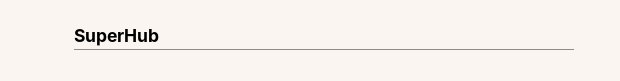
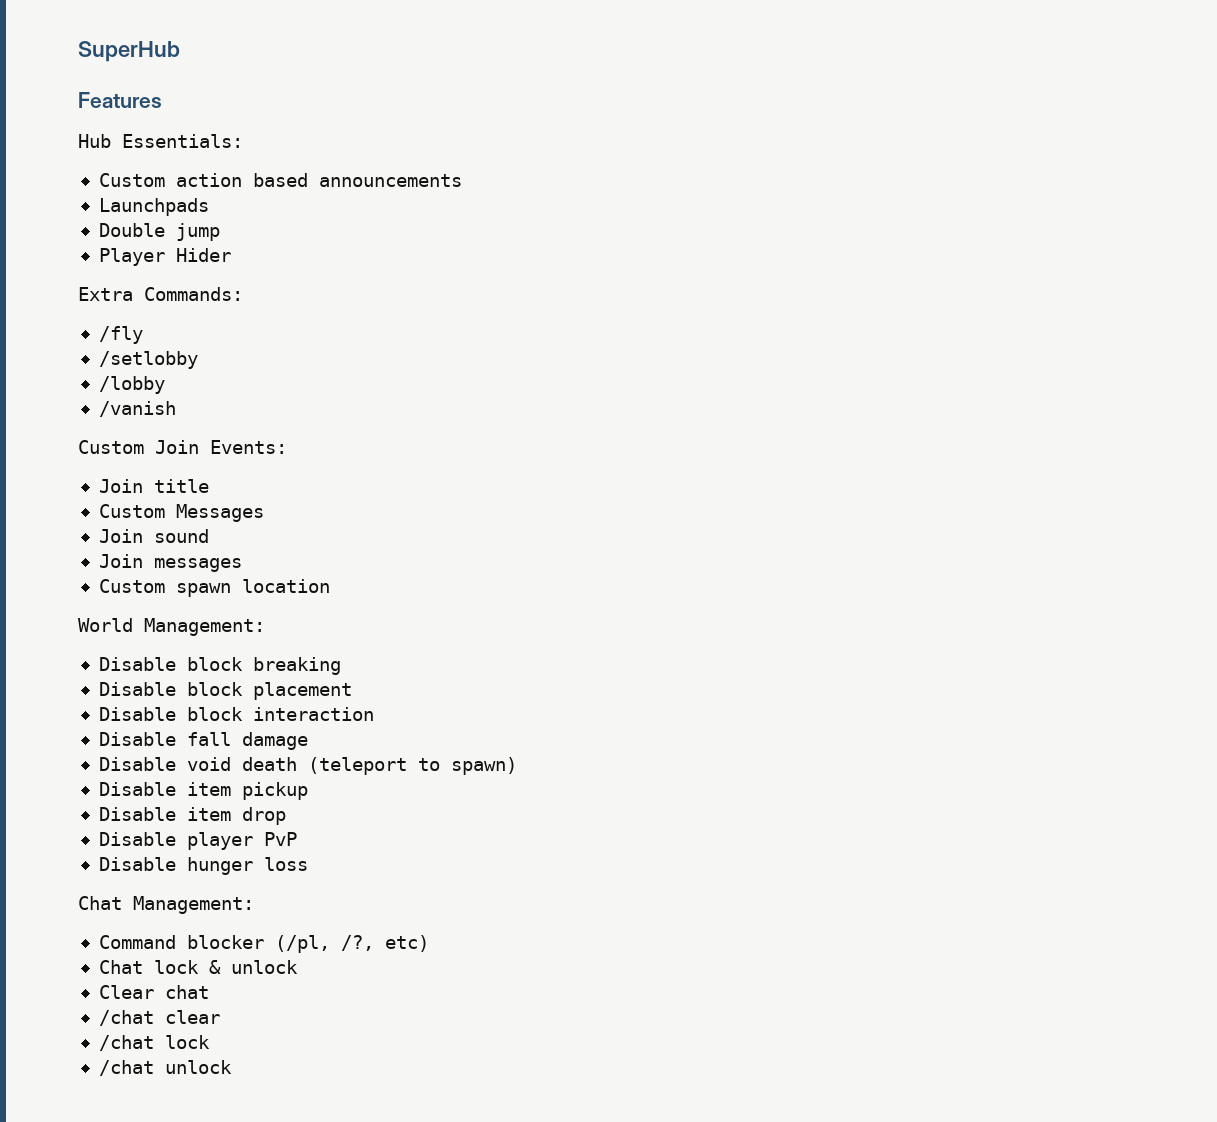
(159, 37) none -> [78,92,162,108] [78,134,243,148] [98,173,462,187] [98,198,209,216] [98,223,220,241] [98,248,231,266] [78,287,243,301] [98,326,143,344] [98,351,198,369] [98,376,165,394] [98,401,176,417] [78,440,287,454] [98,479,209,493] [98,504,264,522] [98,529,209,543] [98,554,242,572] [98,579,330,597] [78,618,265,636] [98,657,341,675] [98,682,352,700] [98,707,374,721] [98,732,308,750] [98,757,517,775] [98,782,308,800] [98,807,286,825] [98,832,297,850] [98,857,308,875] [78,896,254,914] [98,935,429,953] [98,960,298,974] [98,985,209,999] [98,1010,220,1026] [98,1035,210,1051] [98,1060,232,1076] // Features // Hub Essentials: // Custom action based announcements // Launchpads // Double jump // Player Hider // Extra Commands: // /fly // /setlobby // /lobby // /vanish // Custom Join Events: // Join title // Custom Messages // Join sound // Join messages // Custom spawn location // World Management: // Disable block breaking // Disable block placement // Disable block interaction // Disable fall damage // Disable void death (teleport to spawn) // Disable item pickup // Disable item drop // Disable player PvP // Disable hunger loss // Chat Management: // Command blocker (/pl, /?, etc) // Chat lock & unlock // Clear chat // /chat clear // /chat lock // /chat unlock

